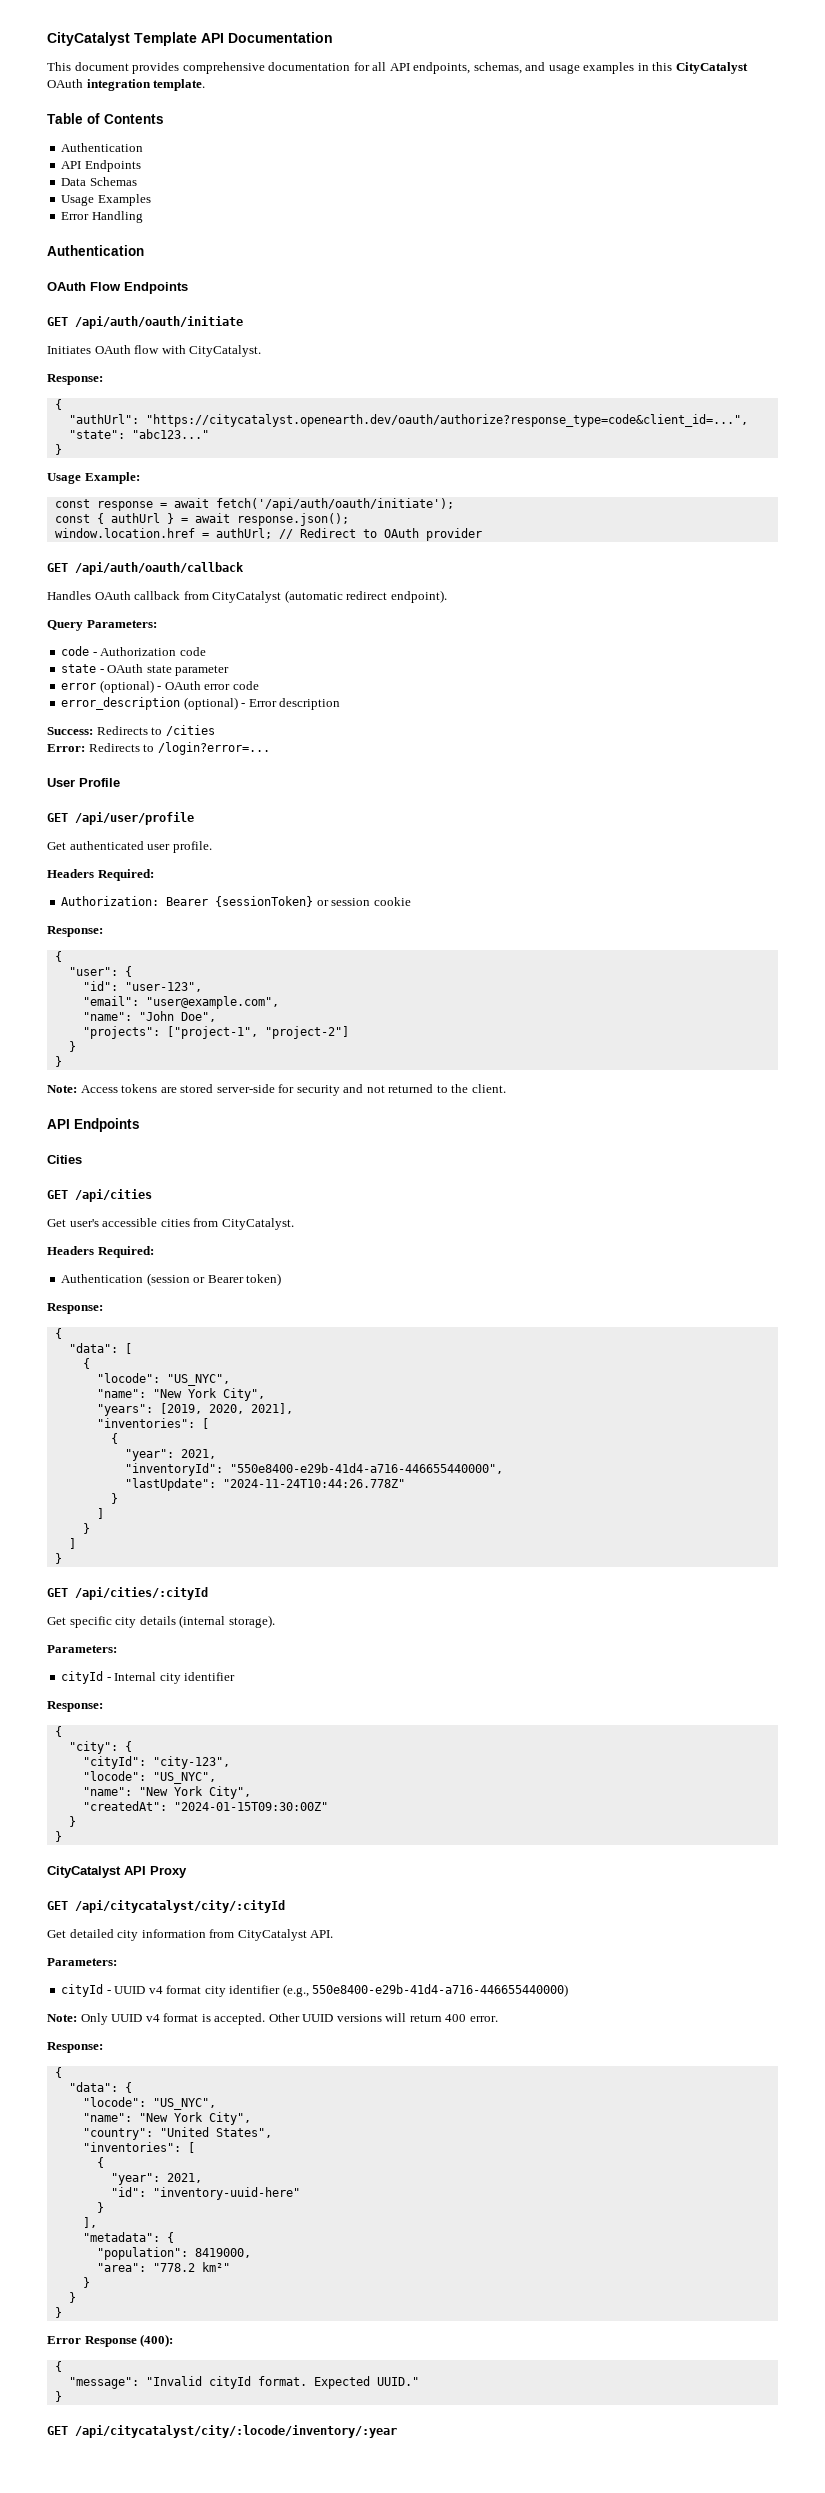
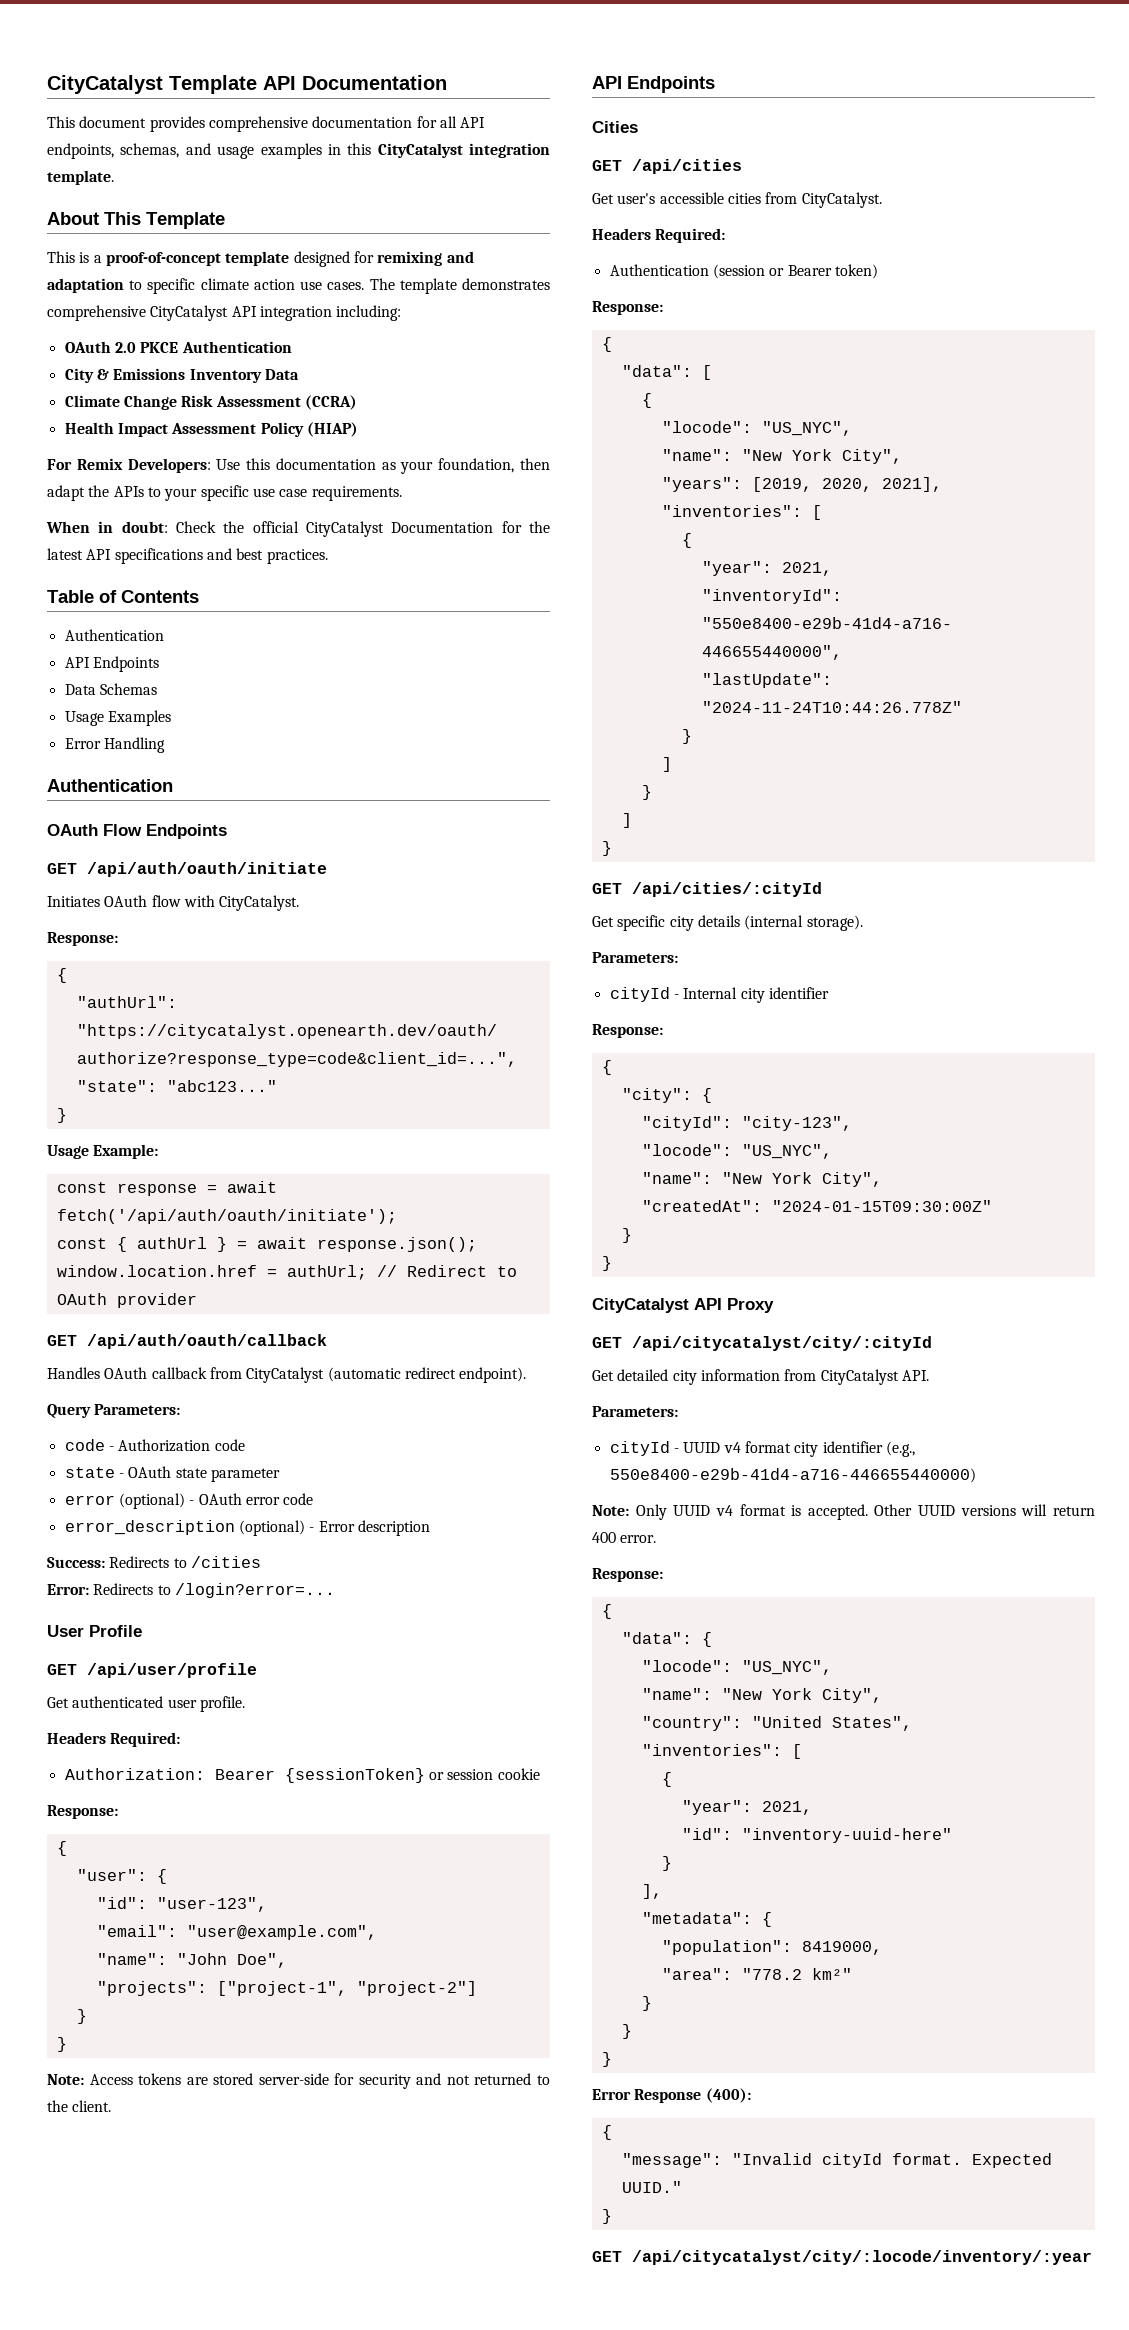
[47,79,83,88] OAuth -> (463, 150) none
(206, 85) none -> [47,212,225,229] [47,251,474,267] [47,278,550,294] [47,305,402,321] [64,341,292,353] [64,368,299,383] [64,395,357,410] [64,422,358,437] [47,458,550,474] [47,485,402,501] [46,521,550,537] [47,548,328,564] // About This Template // This is a proof-of-concept template designed for remixing and adaptation to specific climate action use cases. The template demonstrates comprehensive CityCatalyst API integration including: // OAuth 2.0 PKCE Authentication // City & Emissions Inventory Data // Climate Change Risk Assessment (CCRA) // Health Impact Assessment Policy (HIAP) // For Remix Developers: Use this documentation as your foundation, then adapt the APIs to your specific use case requirements. // When in doubt: Check the official CityCatalyst Documentation for the latest API specifications and best practices.

